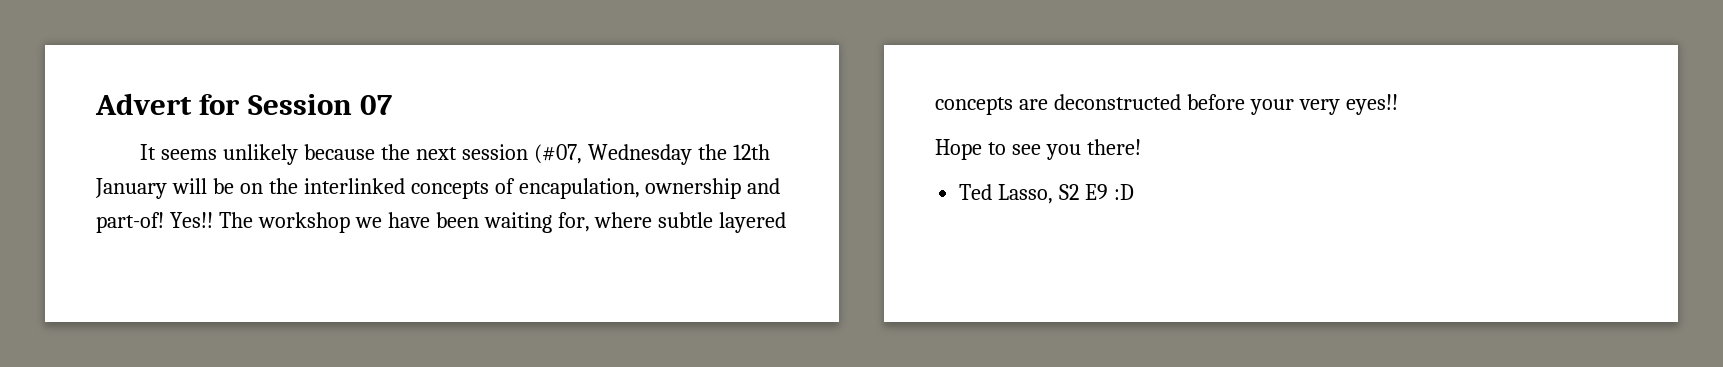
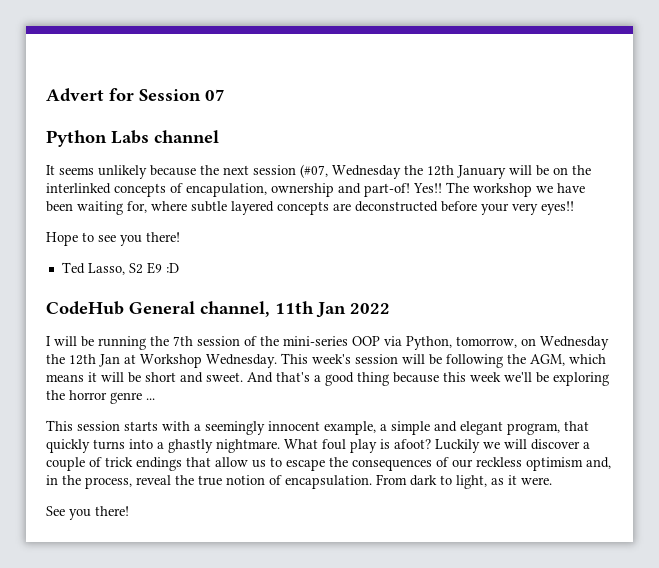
(393, 105) none -> [46,130,219,147] // Python Labs channel
(1134, 192) none -> [46,301,390,318] [46,336,609,350] [46,353,606,368] [46,372,609,386] [46,390,155,404] [46,420,589,435] [46,439,590,453] [46,457,611,471] [46,474,552,489] [46,506,129,520] // CodeHub General channel, 11th Jan 2022 // I will be running the 7th session of the mini-series OOP via Python, tomorrow, on Wednesday the 12th Jan at Workshop Wednesday. This week's session will be following the AGM, which means it will be short and sweet. And that's a good thing because this week we'll be exploring the horror genre ... // This session starts with a seemingly innocent example, a simple and elegant program, that quickly turns into a ghastly nightmare. What foul play is afoot? Luckily we will discover a couple of trick endings that allow us to escape the consequences of our reckless optimism and, in the process, reveal the true notion of encapsulation. From dark to light, as it were. // See you there!

